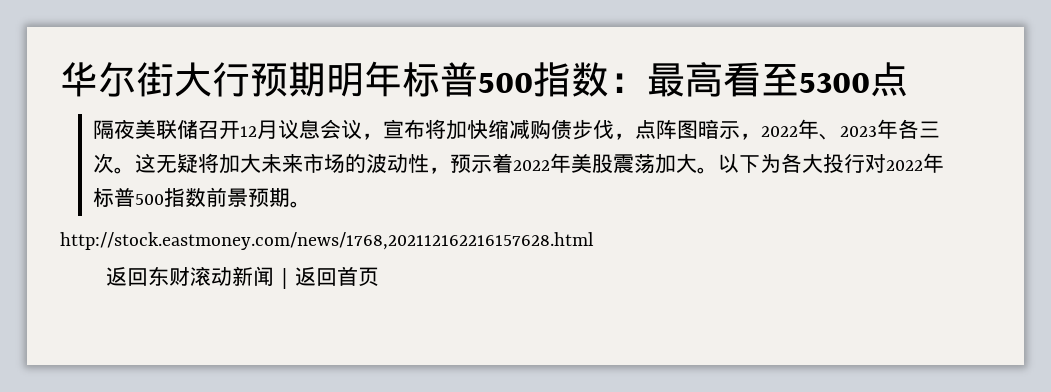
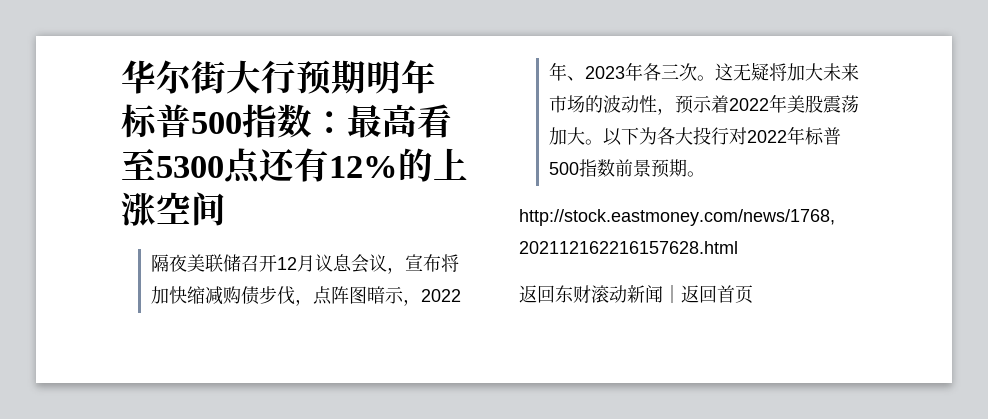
(908, 79) none -> [259,148,468,182] [121,192,226,226] 还有12%的上涨空间

